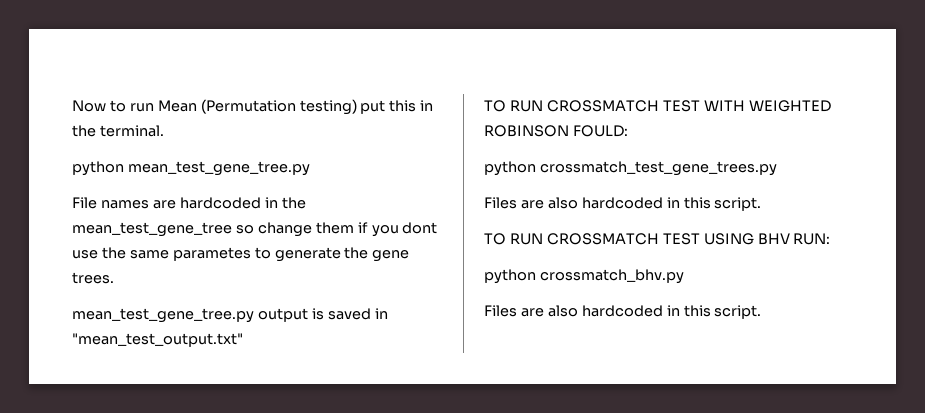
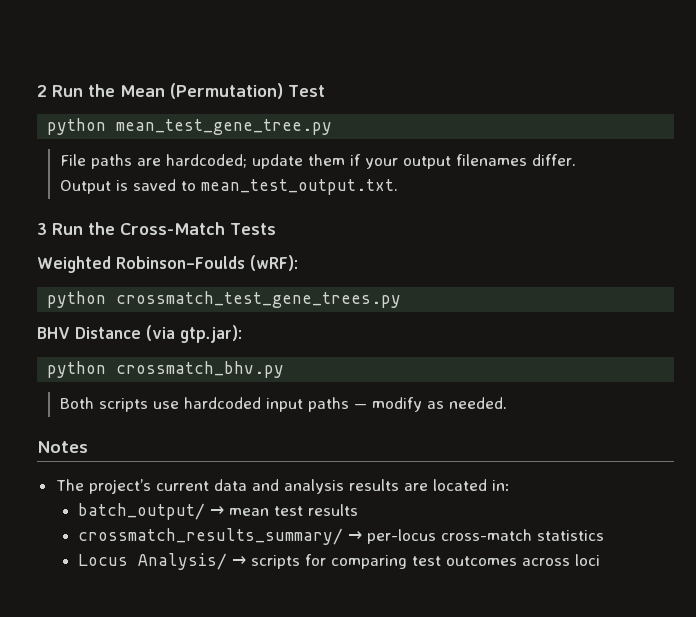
[72,99,434,115] [72,125,164,137] [72,161,310,176] [72,197,306,209] [72,222,438,237] [72,247,410,262] [72,272,114,284] [72,308,388,323] [72,333,243,347] [484,100,831,112] [484,125,628,137] [484,161,777,176] [484,197,762,211] [484,233,831,245] [484,269,684,284] [484,305,762,319] Now to run Mean (Permutation testing) put this in the terminal. // python mean_test_gene_tree.py // File names are hardcoded in the mean_test_gene_tree so change them if you dont use the same parametes to generate the gene trees. // mean_test_gene_tree.py output is saved in "mean_test_output.txt" // TO RUN CROSSMATCH TEST WITH WEIGHTED ROBINSON FOULD: // python crossmatch_test_gene_trees.py // Files are also hardcoded in this script. // TO RUN CROSSMATCH TEST USING BHV RUN: // python crossmatch_bhv.py // Files are also hardcoded in this script. -> [37,83,325,99] [47,118,333,135] [59,154,576,169] [59,179,398,195] [37,222,276,235] [37,255,298,273] [47,291,402,308] [37,325,242,343] [47,361,285,378] [59,397,507,412] [37,441,88,453] [55,479,510,494] [78,503,359,520] [78,528,605,545] [78,553,601,570] 2 Run the Mean (Permutation) Test // python mean_test_gene_tree.py // File paths are hardcoded; update them if your output filenames differ. // Output is saved to mean_test_output.txt. // 3 Run the Cross-Match Tests // Weighted Robinson–Foulds (wRF): // python crossmatch_test_gene_trees.py // BHV Distance (via gtp.jar): // python crossmatch_bhv.py // Both scripts use hardcoded input paths — modify as needed. // Notes // The project’s current data and analysis results are located in: // batch_output/ → mean test results // crossmatch_results_summary/ → per-locus cross-match statistics // Locus Analysis/ → scripts for comparing test outcomes across loci

